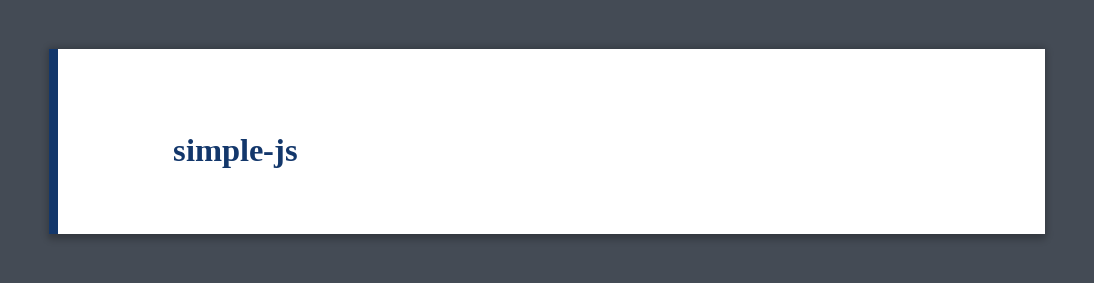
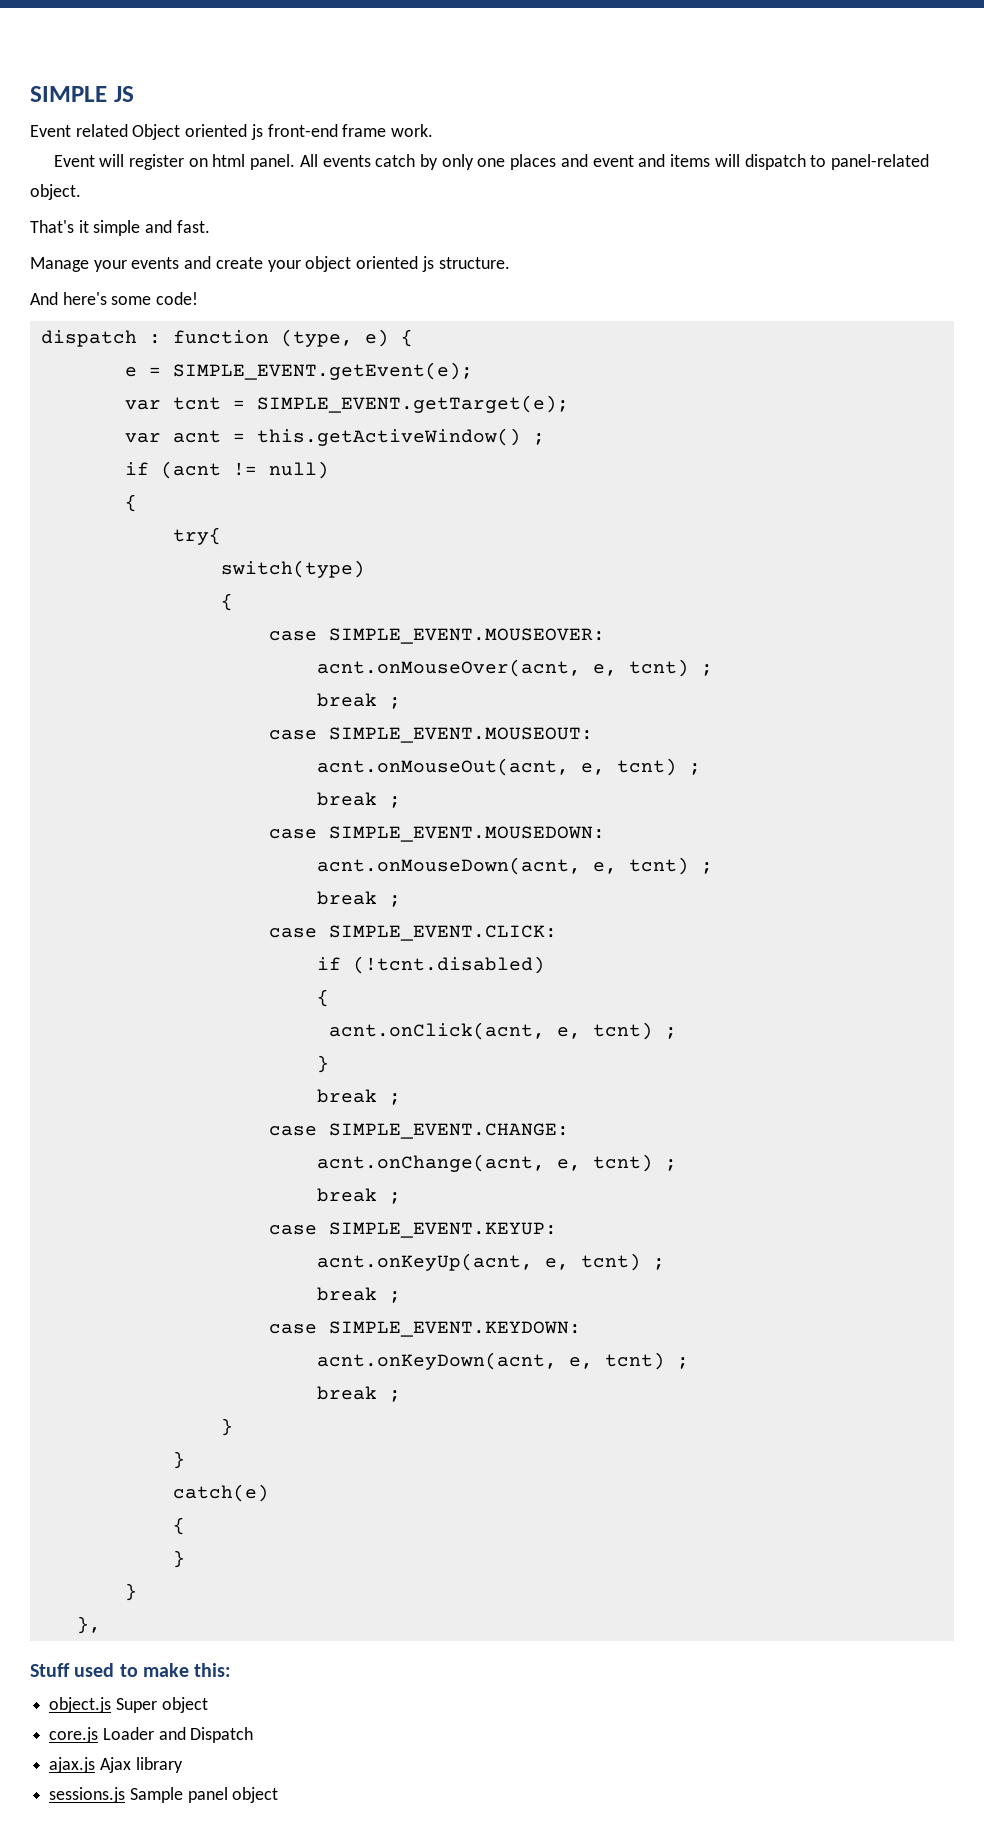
[173,139,298,168] simple-js -> [30,86,134,102] [30,124,434,140] [53,154,929,170] [30,184,81,200] [30,220,210,236] [30,256,510,272] [30,292,199,305] [40,329,413,347] [124,362,473,380] [124,395,569,413] [124,428,545,446] [124,461,329,479] [124,494,137,512] [172,527,221,545] [220,560,365,578] [220,593,233,611] [268,628,605,644] [316,659,713,677] [316,693,401,709] [268,727,593,743] [316,758,701,776] [316,792,401,808] [268,826,605,842] [316,857,713,875] [316,891,401,907] [268,925,557,941] [316,956,545,974] [316,989,329,1007] [328,1022,677,1040] [316,1055,329,1073] [316,1089,401,1105] [268,1123,569,1139] [316,1154,677,1172] [316,1188,401,1204] [268,1222,557,1238] [316,1253,665,1271] [316,1287,401,1303] [268,1321,581,1337] [316,1352,689,1370] [316,1386,401,1402] [220,1418,233,1436] [172,1451,185,1469] [172,1484,269,1502] [172,1517,185,1535] [172,1550,185,1568] [124,1583,137,1601] [76,1616,101,1634] [30,1663,232,1677] [49,1697,208,1713] [49,1727,254,1743] [49,1757,183,1773] [49,1787,279,1803] SIMPLE JS // Event related Object oriented js front-end frame work. // Event will register on html panel. All events catch by only one places and event and items will dispatch to panel-related object. // That's it simple and fast. // Manage your events and create your object oriented js structure. // And here's some code! // dispatch : function (type, e) { // e = SIMPLE_EVENT.getEvent(e); // var tcnt = SIMPLE_EVENT.getTarget(e); // var acnt = this.getActiveWindow() ; // if (acnt != null) // { // try{ // switch(type) // { // case SIMPLE_EVENT.MOUSEOVER: // acnt.onMouseOver(acnt, e, tcnt) ; // break ; // case SIMPLE_EVENT.MOUSEOUT: // acnt.onMouseOut(acnt, e, tcnt) ; // break ; // case SIMPLE_EVENT.MOUSEDOWN: // acnt.onMouseDown(acnt, e, tcnt) ; // break ; // case SIMPLE_EVENT.CLICK: // if (!tcnt.disabled) // { // acnt.onClick(acnt, e, tcnt) ; // } // break ; // case SIMPLE_EVENT.CHANGE: // acnt.onChange(acnt, e, tcnt) ; // break ; // case SIMPLE_EVENT.KEYUP: // acnt.onKeyUp(acnt, e, tcnt) ; // break ; // case SIMPLE_EVENT.KEYDOWN: // acnt.onKeyDown(acnt, e, tcnt) ; // break ; // } // } // catch(e) // { // } // } // }, // Stuff used to make this: // object.js Super object // core.js Loader and Dispatch // ajax.js Ajax library // sessions.js Sample panel object

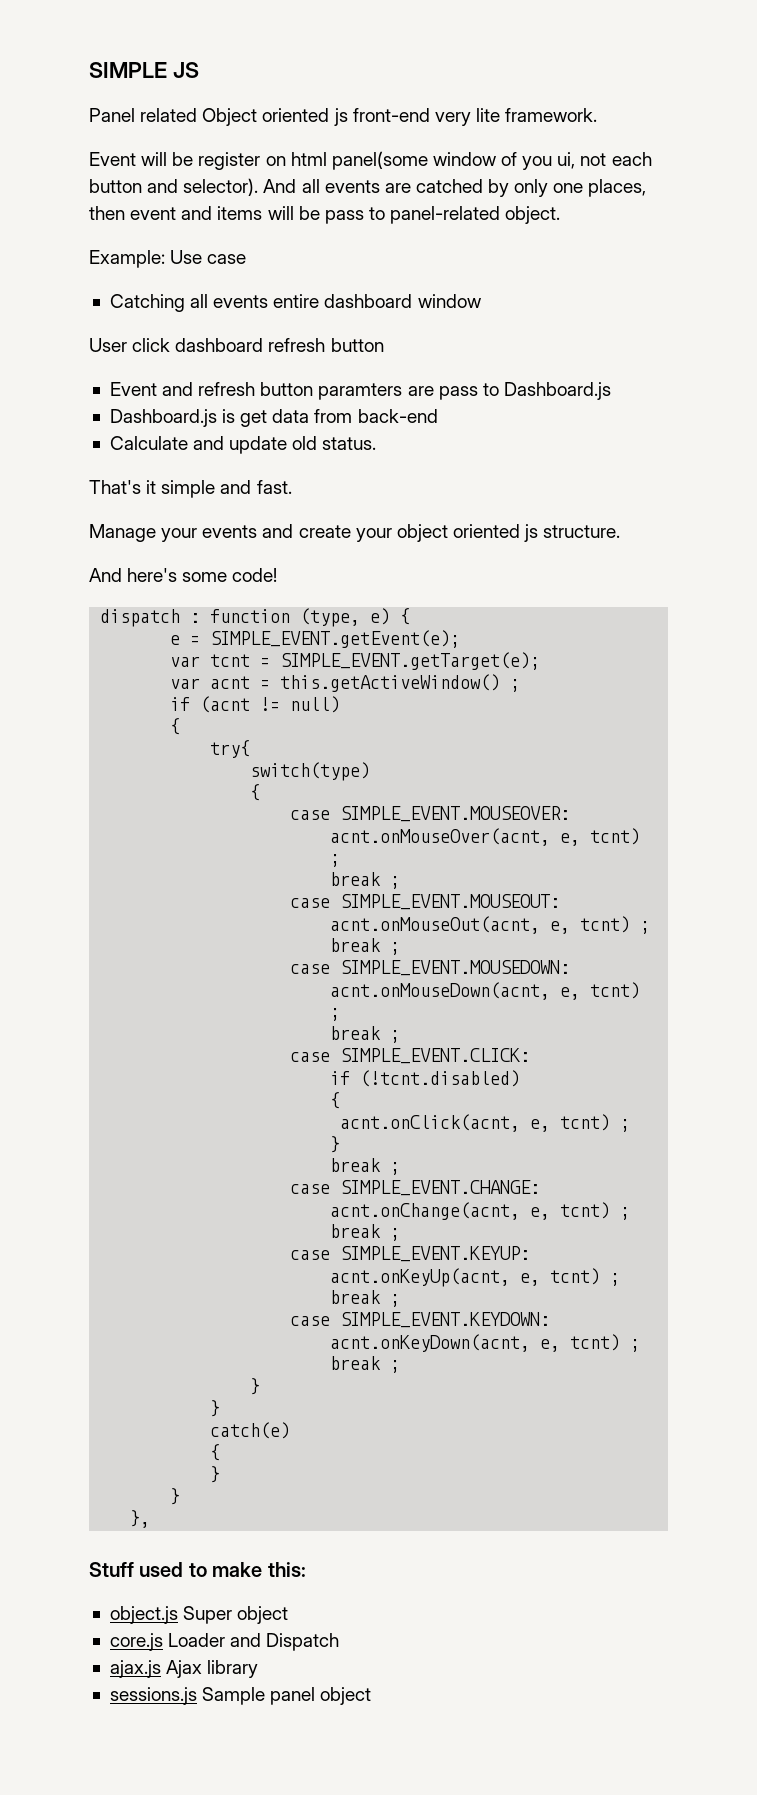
[30,125,71,137] Event -> [89,108,135,122] Panel
[342,124,434,137] frame work. -> [434,108,598,126] very lite framework.
(125, 160) none -> [172,152,194,166] be
[250,154,416,170] panel. All events catch -> [331,151,652,170] [89,178,483,196] panel(some window of you ui, not each button and selector). And all events are catched
[510,154,588,170] places and -> [588,179,647,197] [89,206,125,220] places, then
[744,154,806,170] dispatch -> [298,206,364,224] be pass
(81, 192) none -> [89,250,247,268] [109,294,481,312] [89,338,384,352] [109,382,611,400] [109,409,438,427] [109,436,377,454] // Example: Use case // Catching all events entire dashboard window // User click dashboard refresh button // Event and refresh button paramters are pass to Dashboard.js // Dashboard.js is get data from back-end // Calculate and update old status.

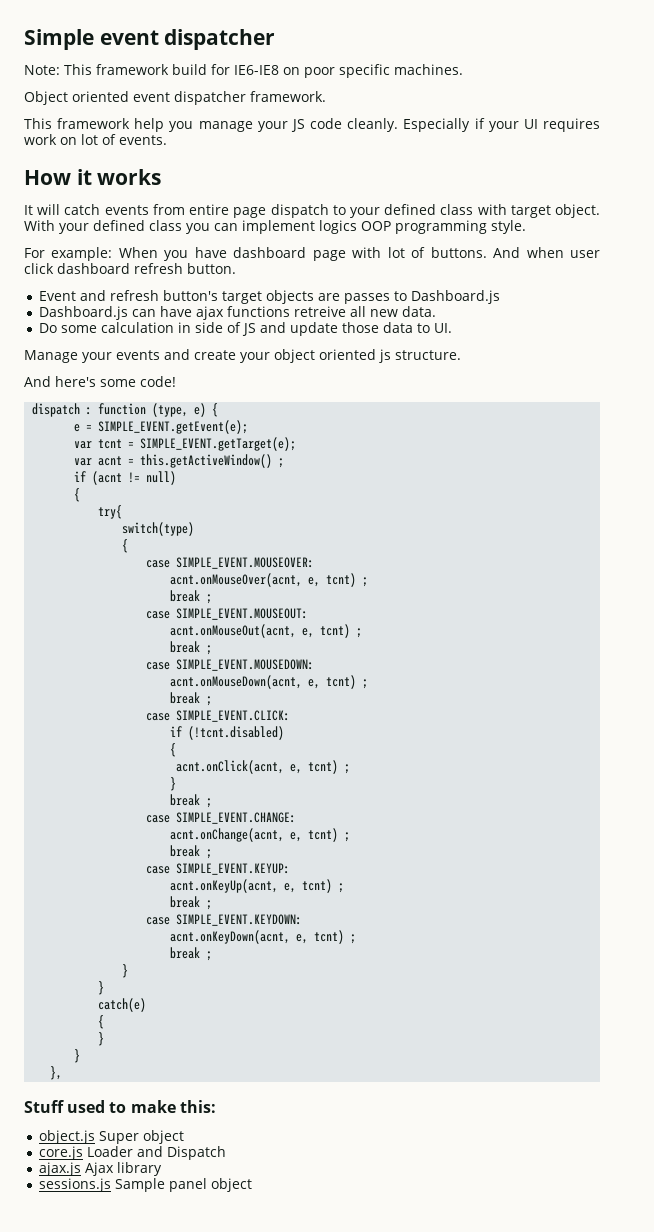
[89,62,199,78] [89,108,598,126] [89,151,652,170] [89,178,647,197] [89,206,561,224] [89,250,247,268] [109,294,481,312] [89,338,127,352] SIMPLE JS // Panel related Object oriented js front-end very lite framework. // Event will be register on html panel(some window of you ui, not each button and selector). And all events are catched by only one places, then event and items will be pass to panel-related object. // Example: Use case // Catching all events entire dashboard window // User -> [24,29,276,50] [24,64,463,78] [24,91,326,105] [24,118,600,132] [24,134,167,145] [24,169,162,185] [24,204,600,218] [24,220,526,234] [24,247,600,261] Simple event dispatcher // Note: This framework build for IE6-IE8 on poor specific machines. // Object oriented event dispatcher framework. // This framework help you manage your JS code cleanly. Especially if your UI requires work on lot of events. // How it works // It will catch events from entire page dispatch to your defined class with target object. With your defined class you can implement logics OOP programming style. // For example: When you have dashboard page with lot of buttons. And when user
[330,338,384,352] button -> [187,263,236,274] button.
[260,382,611,400] [109,409,438,427] [109,436,377,454] [89,480,292,498] button paramters are pass to Dashboard.js // Dashboard.js is get data from back-end // Calculate and update old status. // That's it simple and fast. -> [162,290,500,304] [38,306,436,320] [38,322,452,336] button's target objects are passes to Dashboard.js // Dashboard.js can have ajax functions retreive all new data. // Do some calculation in side of JS and update those data to UI.

